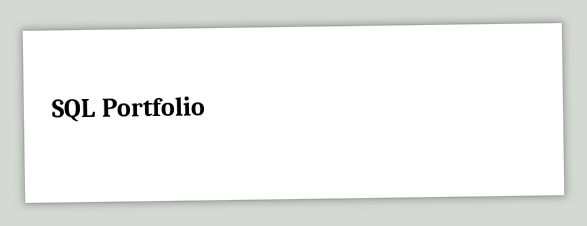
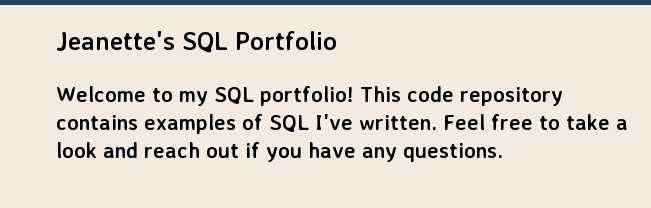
(51, 110) none -> [56,31,175,51] Jeanette's
(206, 106) none -> [56,86,563,106] [56,114,628,134] [56,142,503,162] // Welcome to my SQL portfolio! This code repository contains examples of SQL I've written. Feel free to take a look and reach out if you have any questions.

